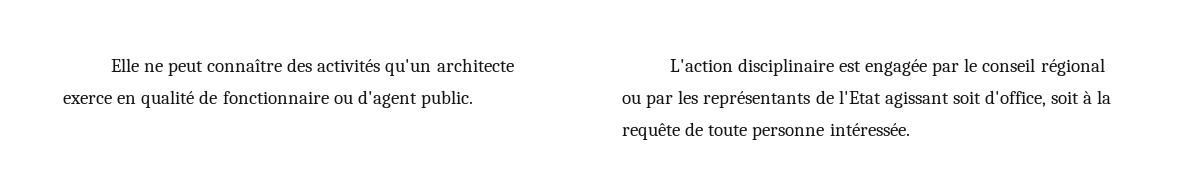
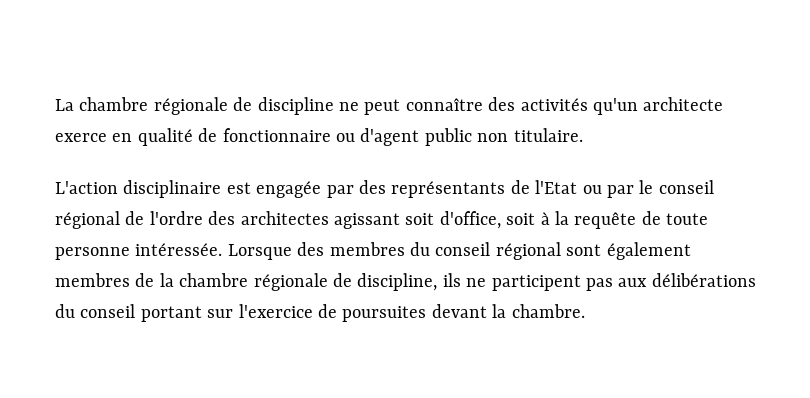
[110,58,139,72] Elle -> [55,97,334,115] La chambre régionale de discipline
[420,90,473,108] public. -> [424,128,583,146] public non titulaire.
[964,58,1105,76] [622,90,881,108] le conseil régional ou par les représentants de l'Etat -> [359,180,714,198] [55,211,329,229] des représentants de l'Etat ou par le conseil régional de l'ordre des architectes
(910, 129) none -> [227,242,691,260] [55,273,756,291] [55,304,585,322] Lorsque des membres du conseil régional sont également membres de la chambre régionale de discipline, ils ne participent pas aux délibérations du conseil portant sur l'exercice de poursuites devant la chambre.

